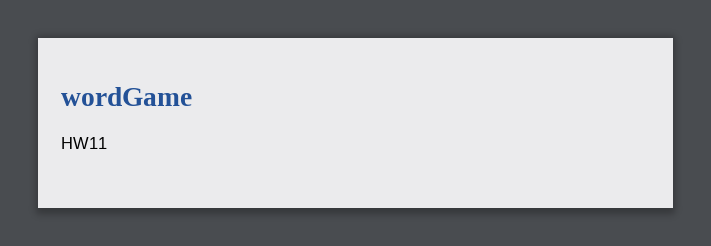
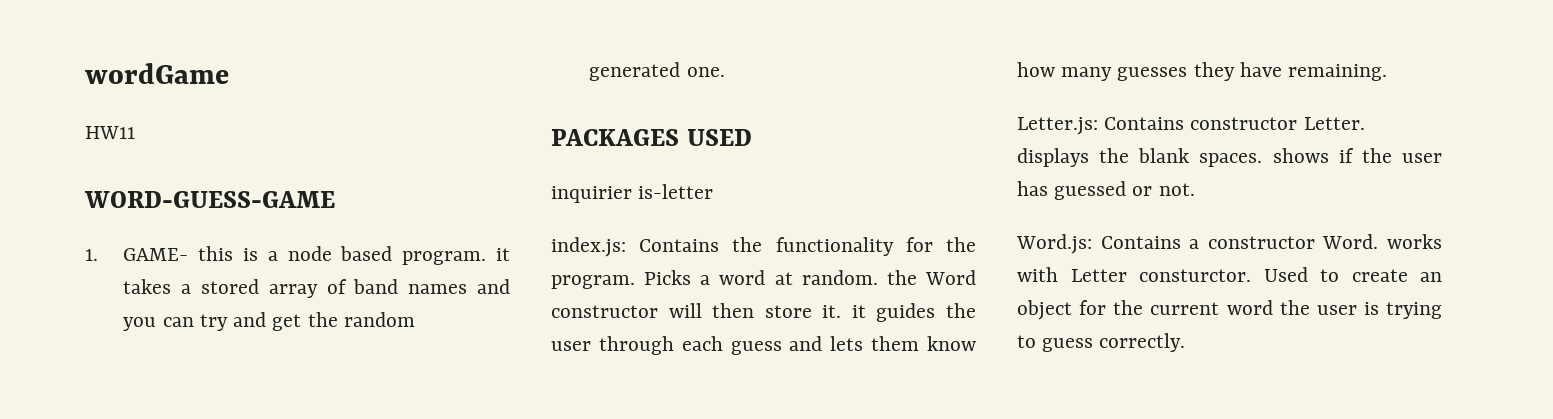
(107, 143) none -> [84,191,335,208] [85,246,511,265] [123,279,511,298] [123,312,415,331] [589,62,725,81] [551,129,752,146] [551,184,714,203] [551,237,976,257] [551,270,976,289] [551,303,976,322] [551,336,976,355] [1017,62,1388,81] [1017,117,1365,135] [1017,148,1442,167] [1017,181,1195,200] [1016,234,1442,254] [1017,267,1442,282] [1017,300,1442,320] [1017,333,1186,352] // WORD-GUESS-GAME // 1. GAME- this is a node based program. it takes a stored array of band names and you can try and get the random generated one. // PACKAGES USED // inquirier is-letter // index.js: Contains the functionality for the program. Picks a word at random. the Word constructor will then store it. it guides the user through each guess and lets them know how many guesses they have remaining. // Letter.js: Contains constructor Letter. displays the blank spaces. shows if the user has guessed or not. // Word.js: Contains a constructor Word. works with Letter consturctor. Used to create an object for the current word the user is trying to guess correctly.

